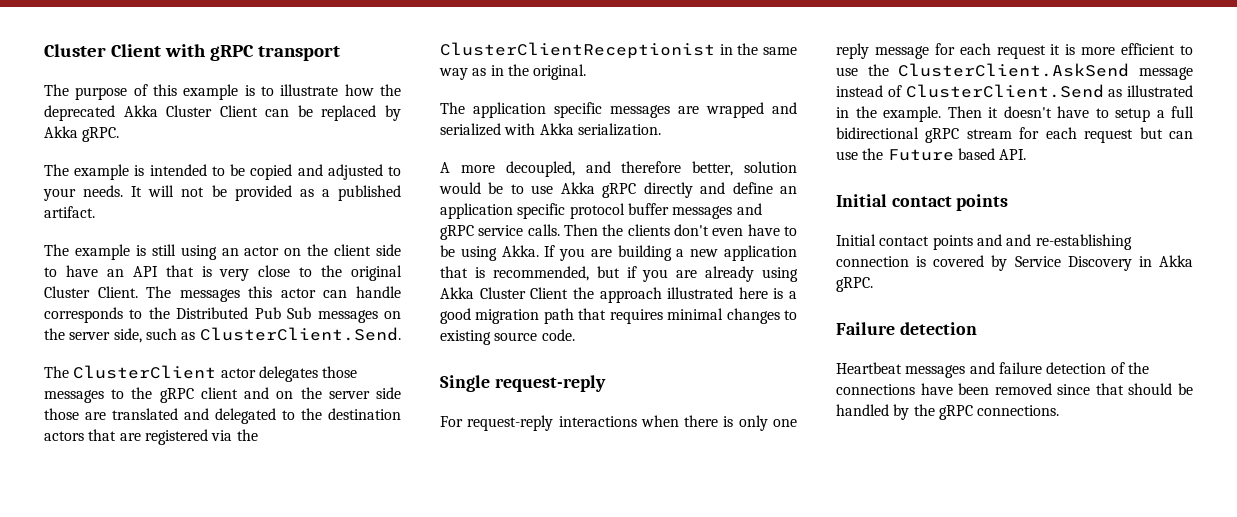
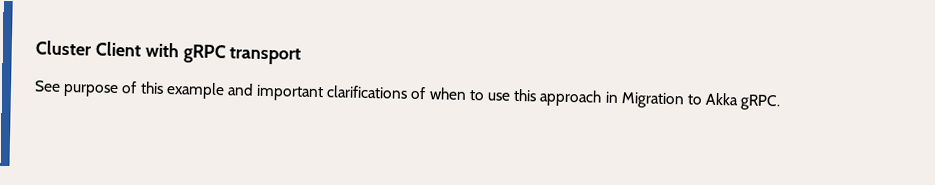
[44,84,69,96] The -> [34,80,61,92] See
[244,84,401,96] [44,105,401,121] [44,126,120,142] [44,164,402,180] [43,185,401,201] [44,206,95,218] [44,244,401,260] [44,265,402,281] [44,286,401,302] [44,307,401,323] [44,327,401,343] [44,365,358,382] [44,387,402,403] [44,408,401,424] [44,429,258,445] [440,42,797,59] [439,64,587,80] [440,102,797,118] [440,123,661,136] [440,161,797,177] [439,182,797,198] [440,203,762,219] [440,224,797,240] [440,245,797,261] [440,266,798,282] [440,287,797,303] [440,308,797,324] [440,329,575,345] [440,375,606,392] [440,415,797,431] [836,43,1193,59] [836,63,1193,80] [836,84,1193,98] [836,106,1194,122] [836,127,1193,143] [836,148,1027,161] [836,194,1009,211] [836,234,1132,250] [836,255,1193,271] [836,277,873,292] [836,322,977,335] [836,362,1149,378] [836,383,1193,395] [836,404,1060,420] is to illustrate how the deprecated Akka Cluster Client can be replaced by Akka gRPC. // The example is intended to be copied and adjusted to your needs. It will not be provided as a published artifact. // The example is still using an actor on the client side to have an API that is very close to the original Cluster Client. The messages this actor can handle corresponds to the Distributed Pub Sub messages on the server side, such as ClusterClient.Send. // The ClusterClient actor delegates those messages to the gRPC client and on the server side those are translated and delegated to the destination actors that are registered via the ClusterClientReceptionist in the same way as in the original. // The application specific messages are wrapped and serialized with Akka serialization. // A more decoupled, and therefore better, solution would be to use Akka gRPC directly and define an application specific protocol buffer messages and gRPC service calls. Then the clients don't even have to be using Akka. If you are building a new application that is recommended, but if you are already using Akka Cluster Client the approach illustrated here is a good migration path that requires minimal changes to existing source code. // Single request-reply // For request-reply interactions when there is only one reply message for each request it is more efficient to use the ClusterClient.AskSend message instead of ClusterClient.Send as illustrated in the example. Then it doesn't have to setup a full bidirectional gRPC stream for each request but can use the Future based API. // Initial contact points // Initial contact points and and re-establishing connection is covered by Service Discovery in Akka gRPC. // Failure detection // Heartbeat messages and failure detection of the connections have been removed since that should be handled by the gRPC connections. -> [226,83,782,111] and important clarifications of when to use this approach in Migration to Akka gRPC.

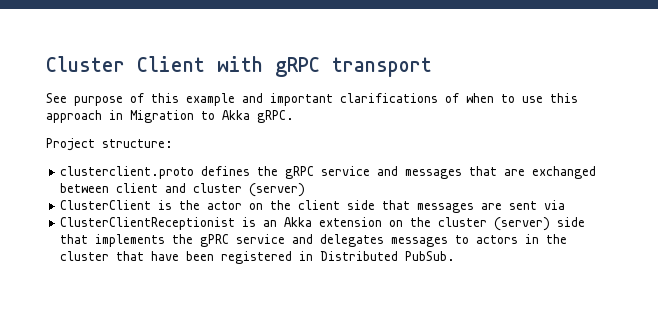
(782, 102) none -> [46,138,173,151] [60,166,597,179] [60,183,306,197] [60,200,566,213] [60,217,586,231] [60,234,568,247] [60,251,456,264] // Project structure: // clusterclient.proto defines the gRPC service and messages that are exchanged between client and cluster (server) // ClusterClient is the actor on the client side that messages are sent via // ClusterClientReceptionist is an Akka extension on the cluster (server) side that implements the gPRC service and delegates messages to actors in the cluster that have been registered in Distributed PubSub.

